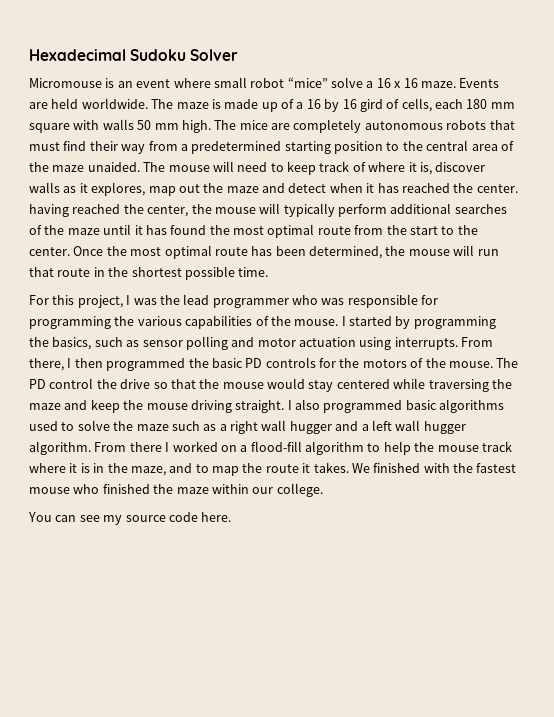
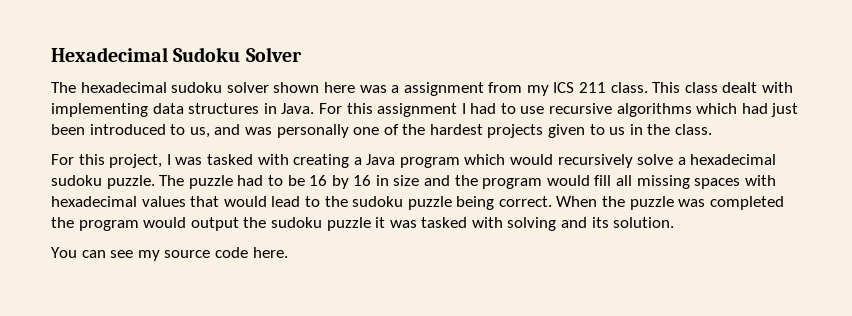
[29,77,500,88] [29,98,515,112] [29,119,515,133] [29,140,514,154] [29,161,486,175] [29,182,518,196] [29,203,507,217] [29,224,478,238] [29,245,499,259] [29,266,269,280] Micromouse is an event where small robot “mice” solve a 16 x 16 maze. Events are held worldwide. The maze is made up of a 16 by 16 gird of cells, each 180 mm square with walls 50 mm high. The mice are completely autonomous robots that must find their way from a predetermined starting position to the central area of the maze unaided. The mouse will need to keep track of where it is, discover walls as it explores, map out the maze and detect when it has reached the center. having reached the center, the mouse will typically perform additional searches of the maze until it has found the most optimal route from the start to the center. Once the most optimal route has been determined, the mouse will run that route in the shortest possible time. -> [51,82,794,96] [51,103,799,117] [51,124,713,138] The hexadecimal sudoku solver shown here was a assignment from my ICS 211 class. This class dealt with implementing data structures in Java. For this assignment I had to use recursive algorithms which had just been introduced to us, and was personally one of the hardest projects given to us in the class.
[159,294,439,308] [29,315,496,329] [29,336,494,350] [29,357,519,371] [29,378,512,392] [29,399,505,413] [29,420,466,434] [29,441,512,455] [29,462,517,476] [29,483,323,497] the lead programmer who was responsible for programming the various capabilities of the mouse. I started by programming the basics, such as sensor polling and motor actuation using interrupts. From there, I then programmed the basic PD controls for the motors of the mouse. The PD control the drive so that the mouse would stay centered while traversing the maze and keep the mouse driving straight. I also programmed basic algorithms used to solve the maze such as a right wall hugger and a left wall hugger algorithm. From there I worked on a flood-fill algorithm to help the mouse track where it is in the maze, and to map the route it takes. We finished with the fastest mouse who finished the maze within our college. -> [206,154,777,168] [51,175,776,189] [51,196,784,210] [51,217,675,231] tasked with creating a Java program which would recursively solve a hexadecimal sudoku puzzle. The puzzle had to be 16 by 16 in size and the program would fill all missing spaces with hexadecimal values that would lead to the sudoku puzzle being correct. When the puzzle was completed the program would output the sudoku puzzle it was tasked with solving and its solution.

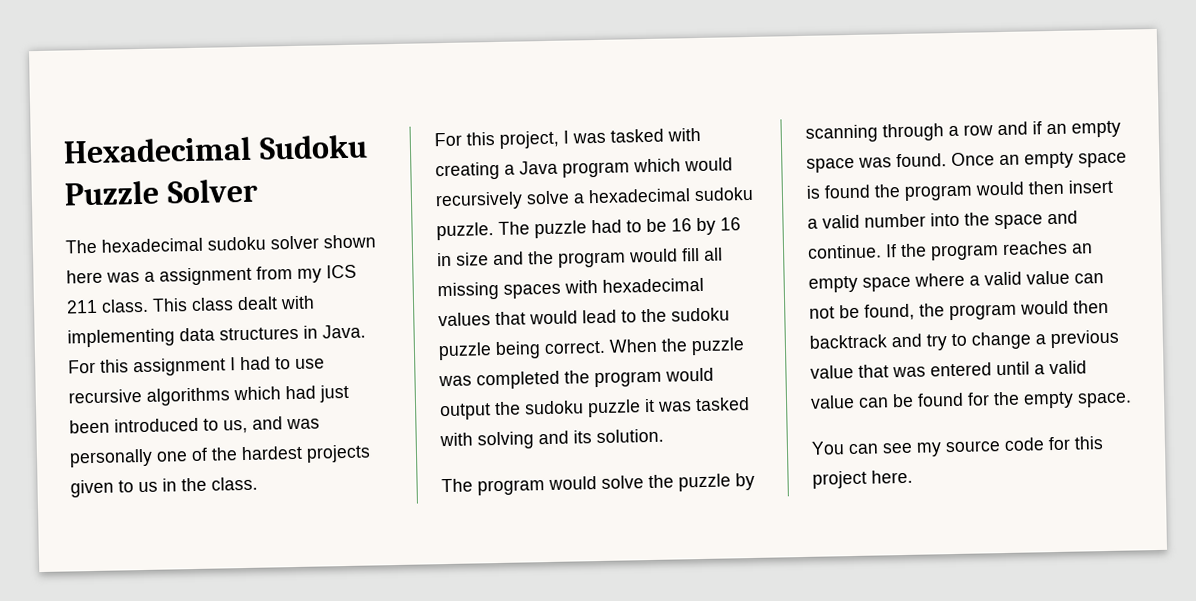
(241, 54) none -> [64,180,160,206] Puzzle
(675, 222) none -> [441,472,755,496] [805,120,1121,143] [806,151,1127,173] [806,179,1113,201] [807,210,1078,230] [807,240,1093,261] [808,270,1104,293] [809,299,1109,321] [809,329,1120,351] [810,360,1087,379] [810,391,1132,409] // The program would solve the puzzle by scanning through a row and if an empty space was found. Once an empty space is found the program would then insert a valid number into the space and continue. If the program reaches an empty space where a valid value can not be found, the program would then backtrack and try to change a previous value that was entered until a valid value can be found for the empty space.
(248, 252) none -> [1048,436,1104,451] [812,470,867,489] for this project

